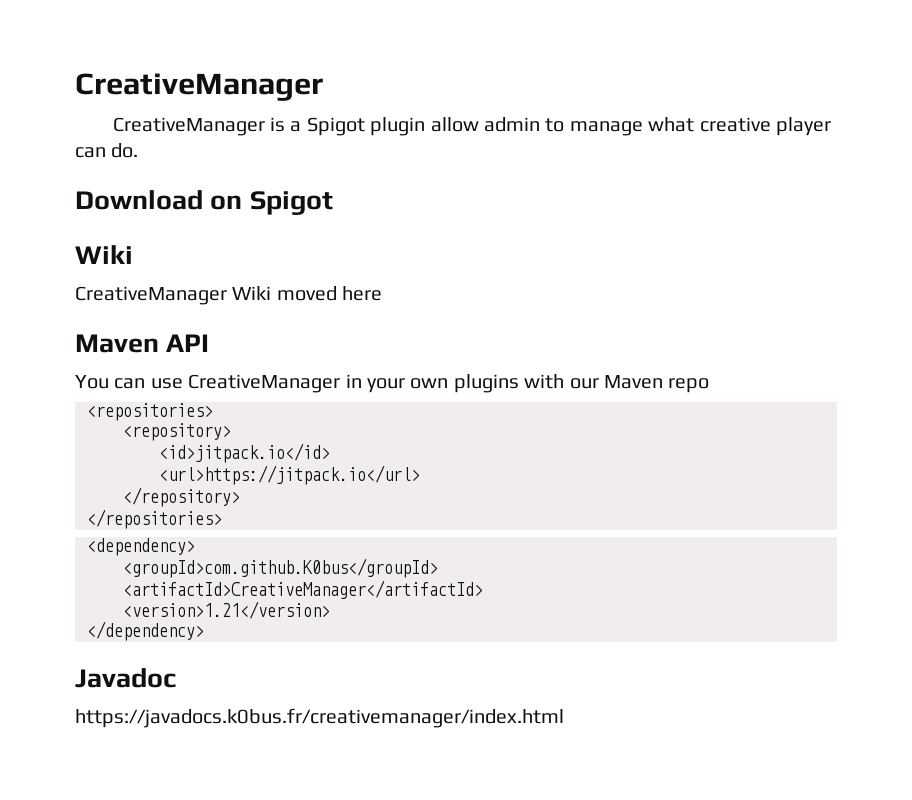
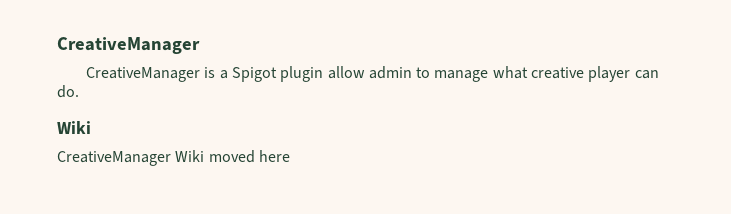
[75,190,333,215] // Download on Spigot -> (79, 91) none
[75,334,210,353] [75,374,710,393] [87,403,213,421] [123,423,231,441] [159,443,330,463] [159,465,420,485] [123,487,240,507] [87,509,222,529] [87,538,195,556] [123,558,438,578] [123,580,483,599] [123,601,330,619] [87,621,204,641] [75,668,176,688] [75,708,564,728] // Maven API // You can use CreativeManager in your own plugins with our Maven repo // <repositories> // <repository> // <id>jitpack.io</id> // <url>https://jitpack.io</url> // </repository> // </repositories> // <dependency> // <groupId>com.github.K0bus</groupId> // <artifactId>CreativeManager</artifactId> // <version>1.21</version> // </dependency> // Javadoc // https://javadocs.k0bus.fr/creativemanager/index.html -> (290, 156) none

